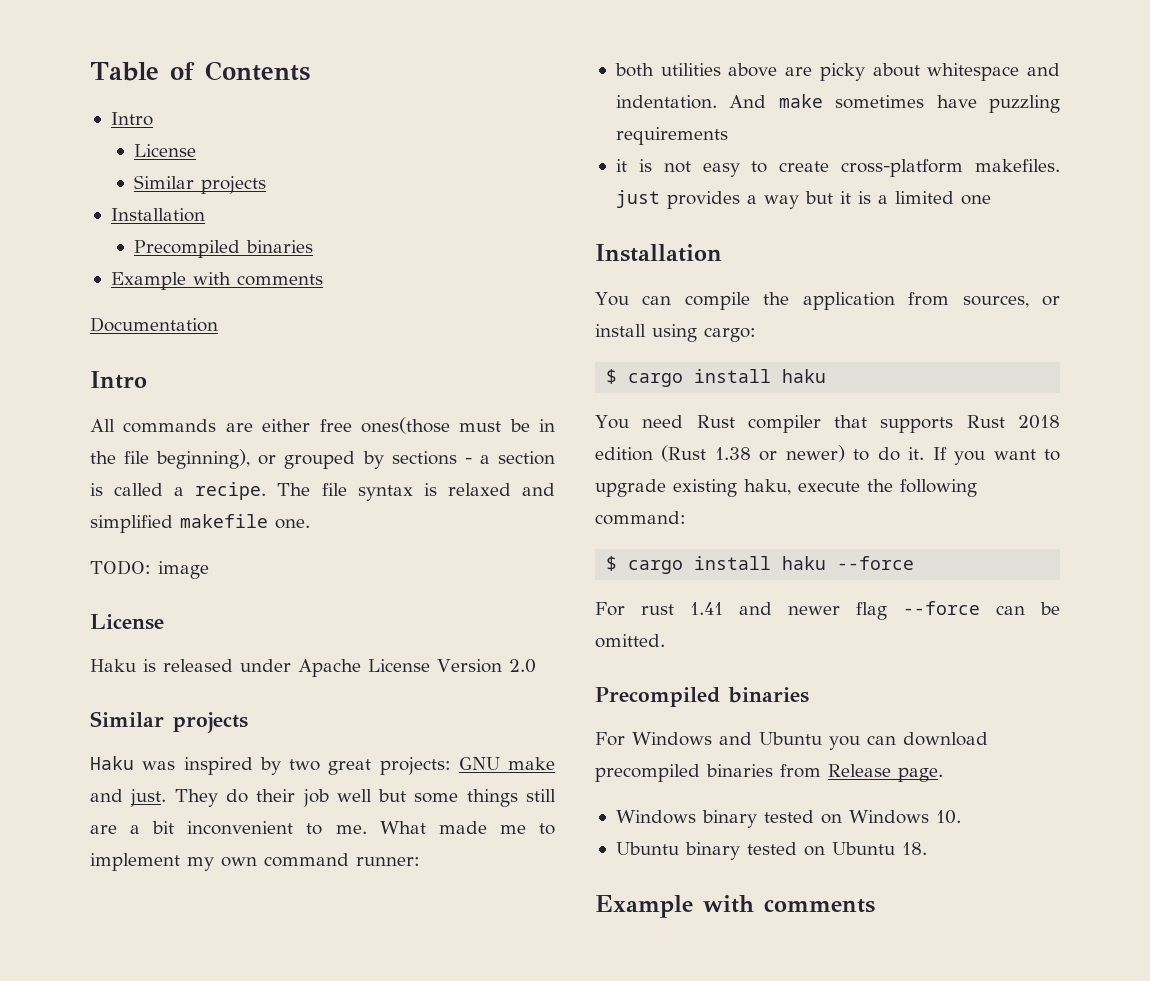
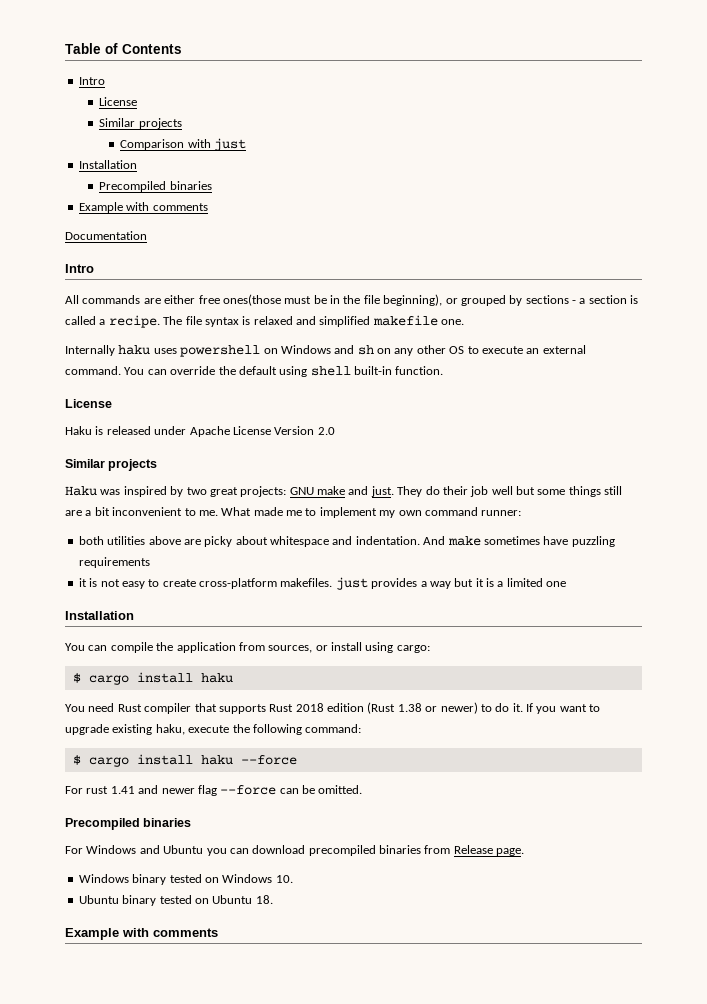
(267, 185) none -> [120,138,246,151] // Comparison with just
[90,560,209,579] TODO: image -> [65,345,586,357] [65,366,444,377] Internally haku uses powershell on Windows and sh on any other OS to execute an external command. You can override the default using shell built-in function.

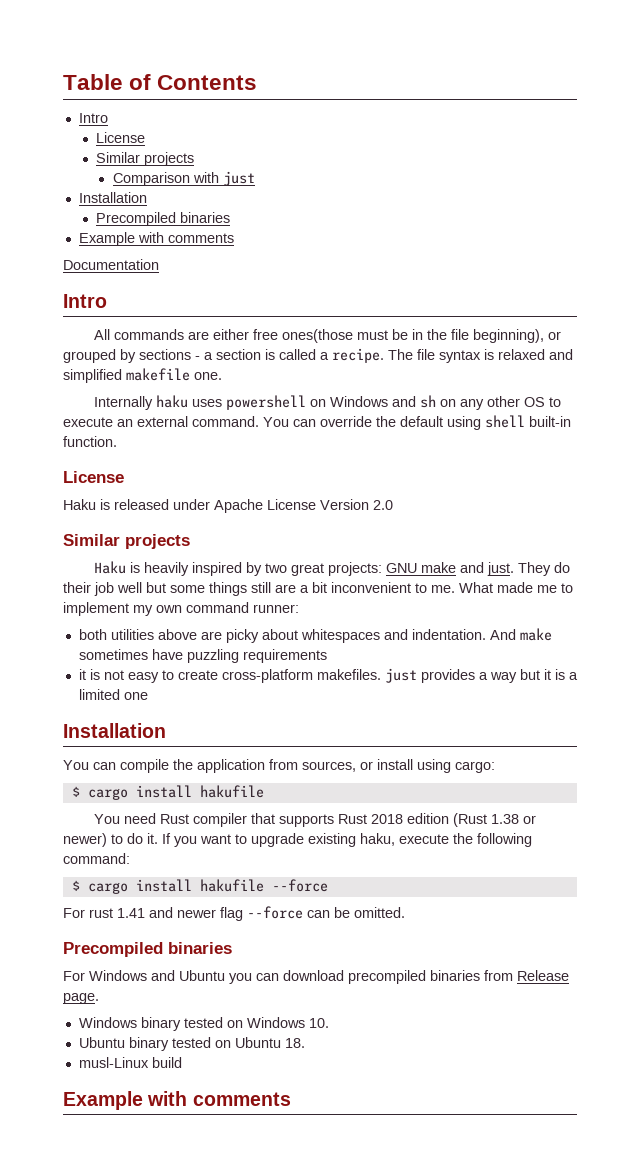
[100,489,121,495] was -> [129,562,189,576] is heavily
[270,536,329,547] whitespace -> [300,629,380,643] whitespaces
[200,673,233,683] haku -> [199,785,264,798] hakufile
[200,755,233,765] haku -> [199,879,264,892] hakufile
(273, 899) none -> [78,1057,182,1068] // musl-Linux build

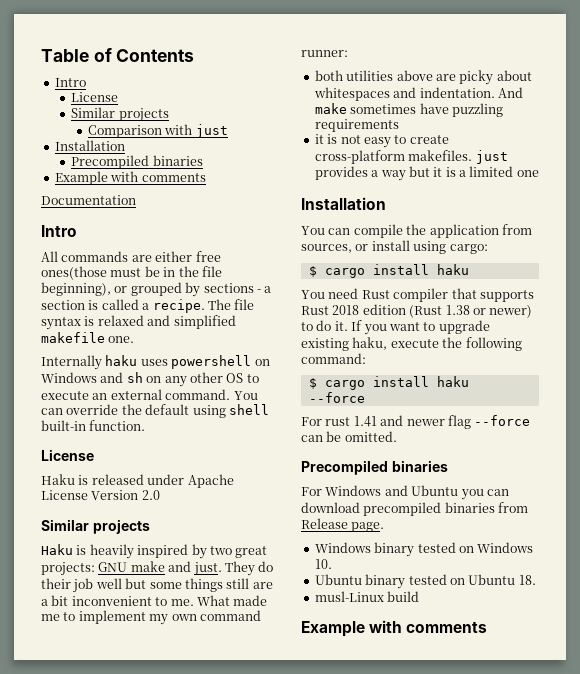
[199,785,264,798] hakufile -> [436,264,469,275] haku
[199,879,264,892] hakufile -> [436,376,469,387] haku

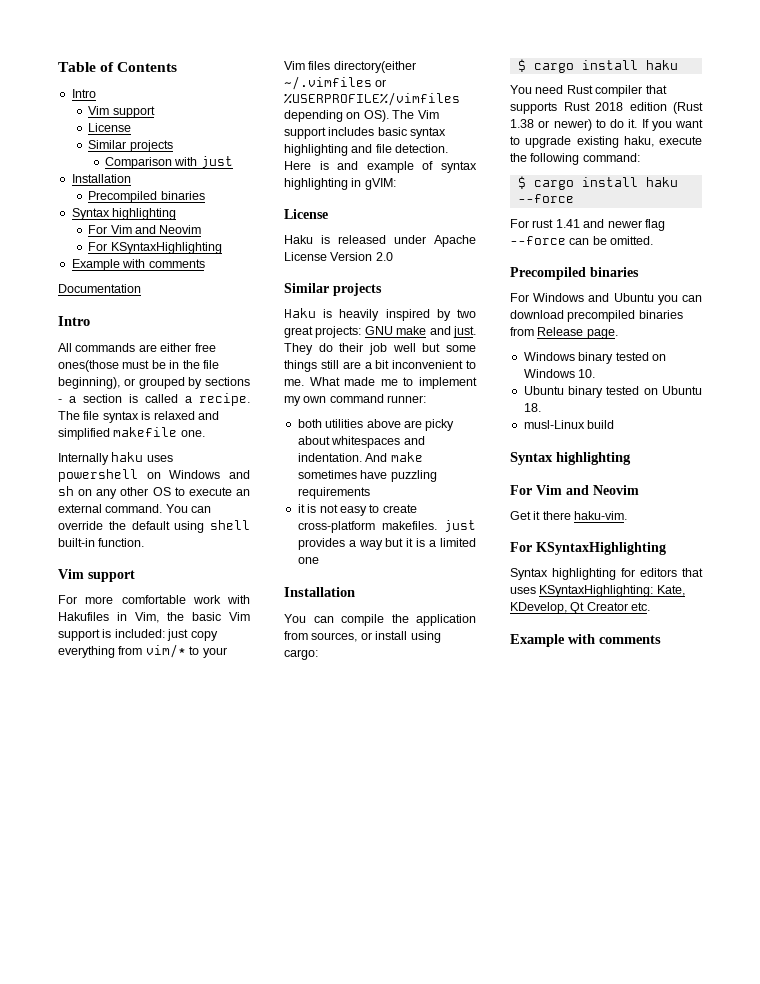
(86, 82) none -> [88,106,155,118] // Vim support
(203, 160) none -> [71,208,177,220] [88,225,202,234] [88,242,222,254] // Syntax highlighting // For Vim and Neovim // For KSyntaxHighlighting
(146, 425) none -> [58,569,135,582] [58,595,250,604] [58,612,250,623] [58,629,218,641] [58,644,227,658] [284,61,416,73] [284,76,387,90] [284,92,460,106] [284,110,439,122] [284,127,447,139] [284,144,449,156] [284,161,477,173] [284,178,396,190] // Vim support // For more comfortable work with Hakufiles in Vim, the basic Vim support is included: just copy everything from vim/* to your Vim files directory(either ~/.vimfiles or %USERPROFILE%/vimfiles depending on OS). The Vim support includes basic syntax highlighting and file detection. Here is and example of syntax highlighting in gVIM:
(420, 596) none -> [510,452,631,465] [510,485,639,495] [510,511,628,520] [510,542,666,555] [510,568,703,580] [510,585,685,597] [510,602,651,614] // Syntax highlighting // For Vim and Neovim // Get it there haku-vim. // For KSyntaxHighlighting // Syntax highlighting for editors that uses KSyntaxHighlighting: Kate, KDevelop, Qt Creator etc.

